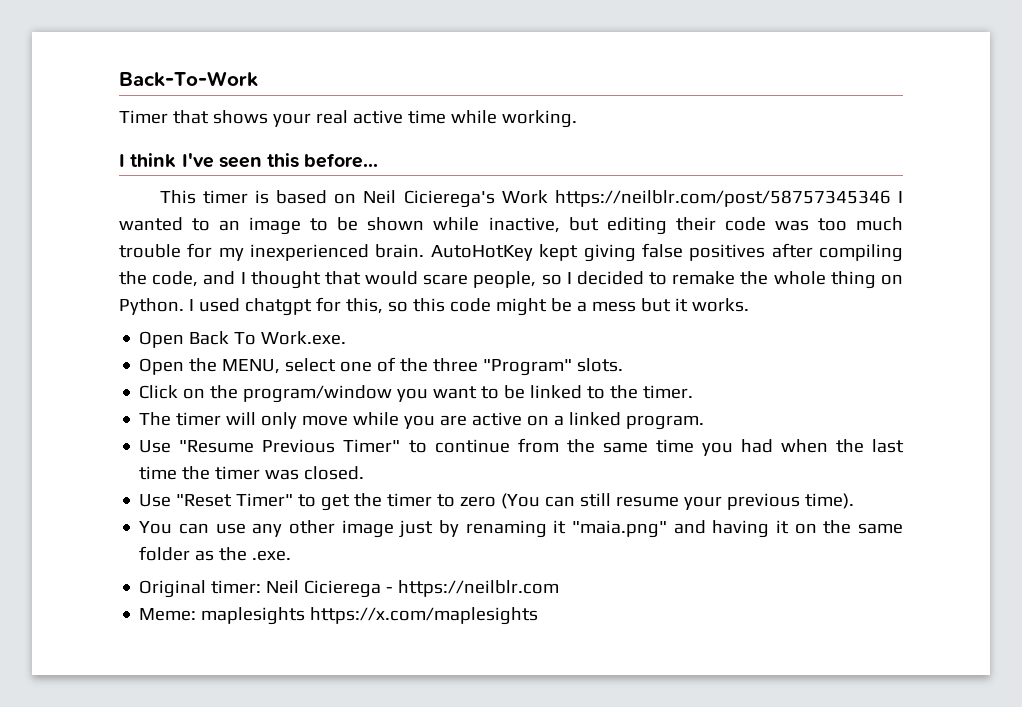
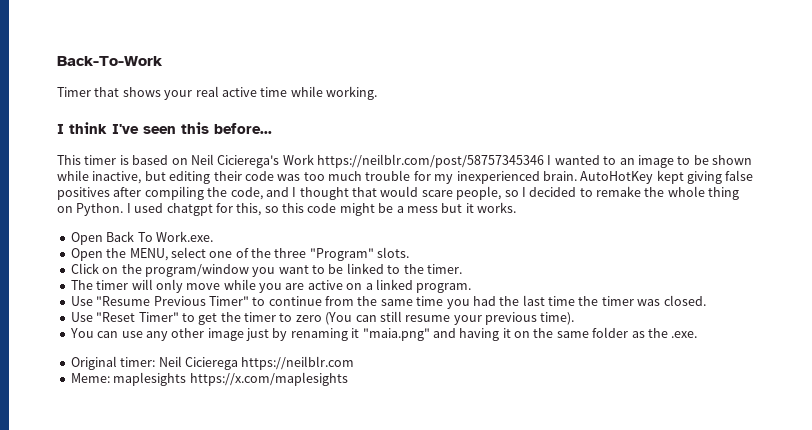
[780,439,828,453] when -> (496, 301) none
[386,587,394,593] - -> (238, 363) none

